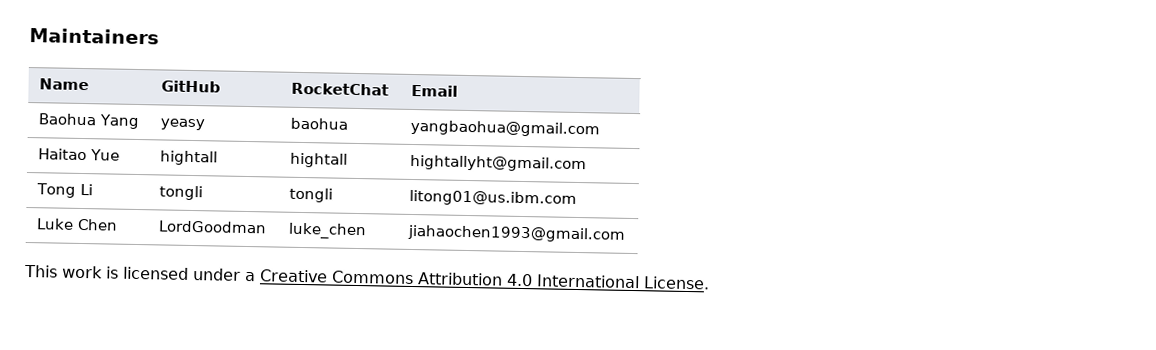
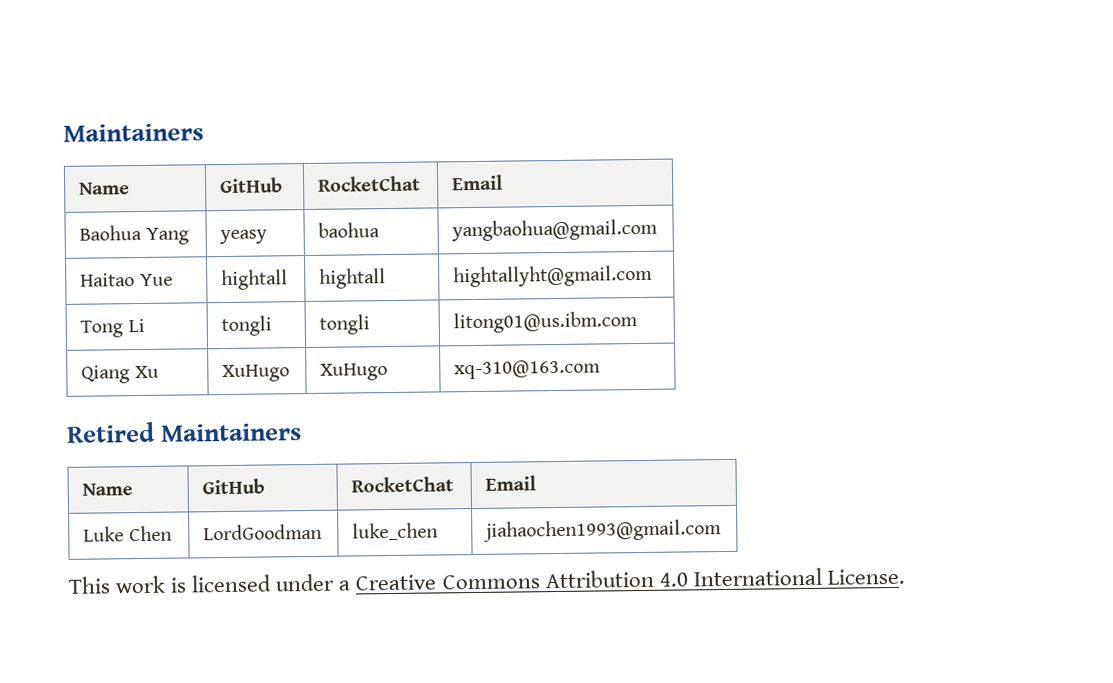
(577, 198) none -> [81,365,159,384] [222,364,291,383] [320,363,389,381] [454,359,602,380] [66,421,303,443] [82,483,134,496] [202,478,266,495] [351,476,455,493] [485,475,537,491] // Qiang Xu | XuHugo | XuHugo | xq-310@163.com // Retired Maintainers // Name | GitHub | RocketChat | Email

